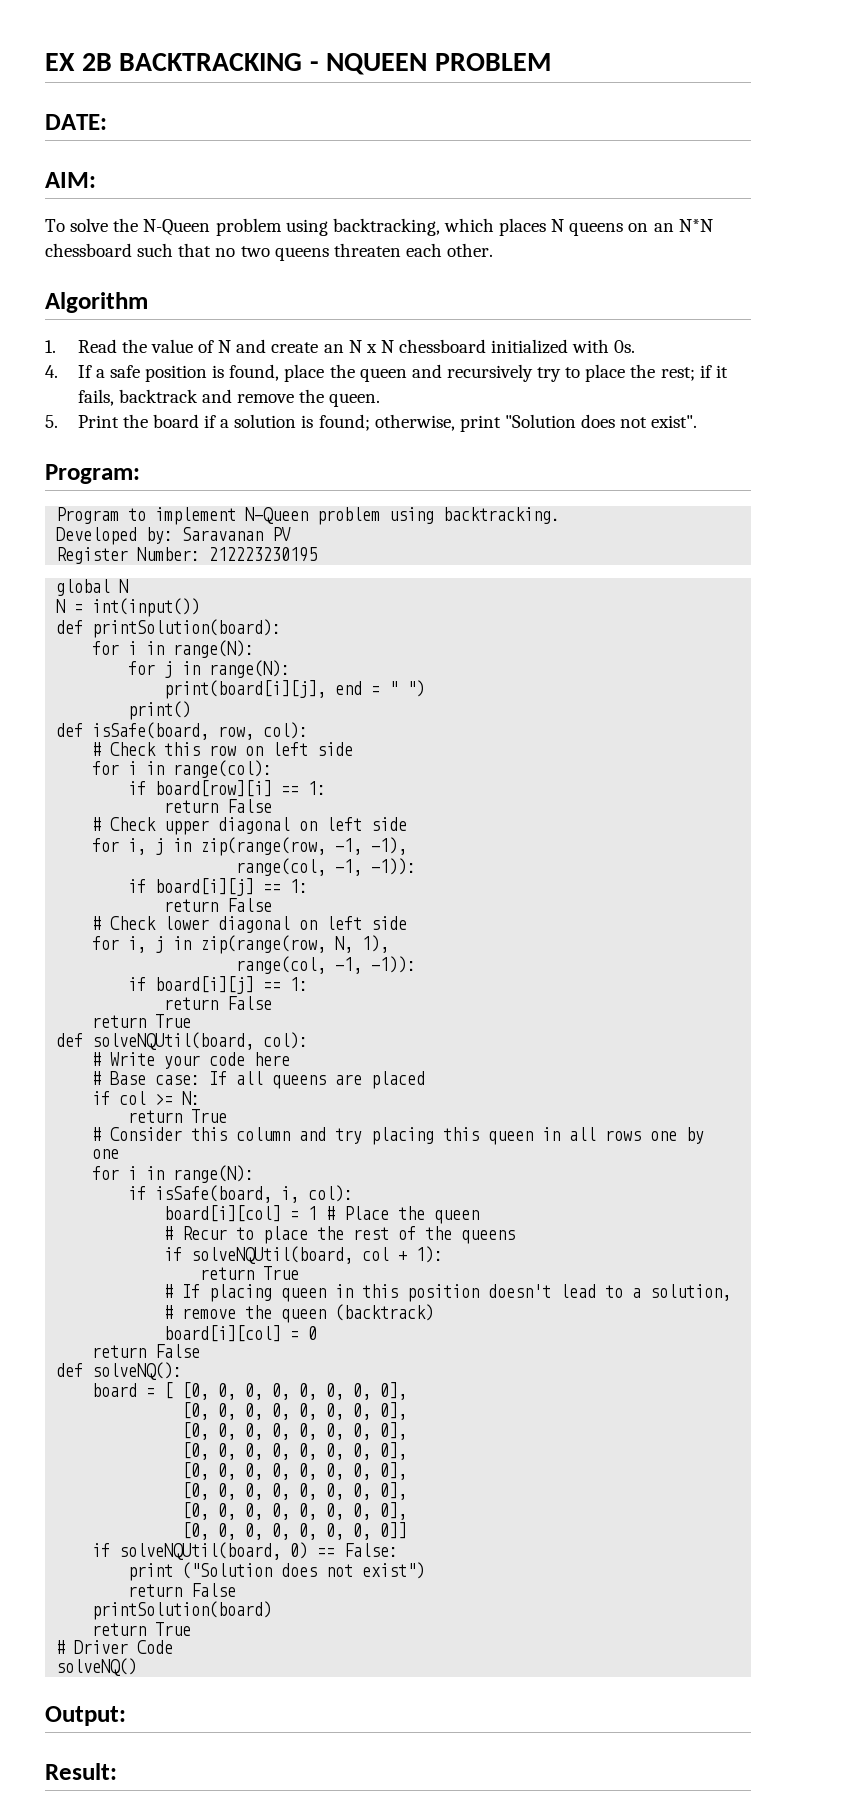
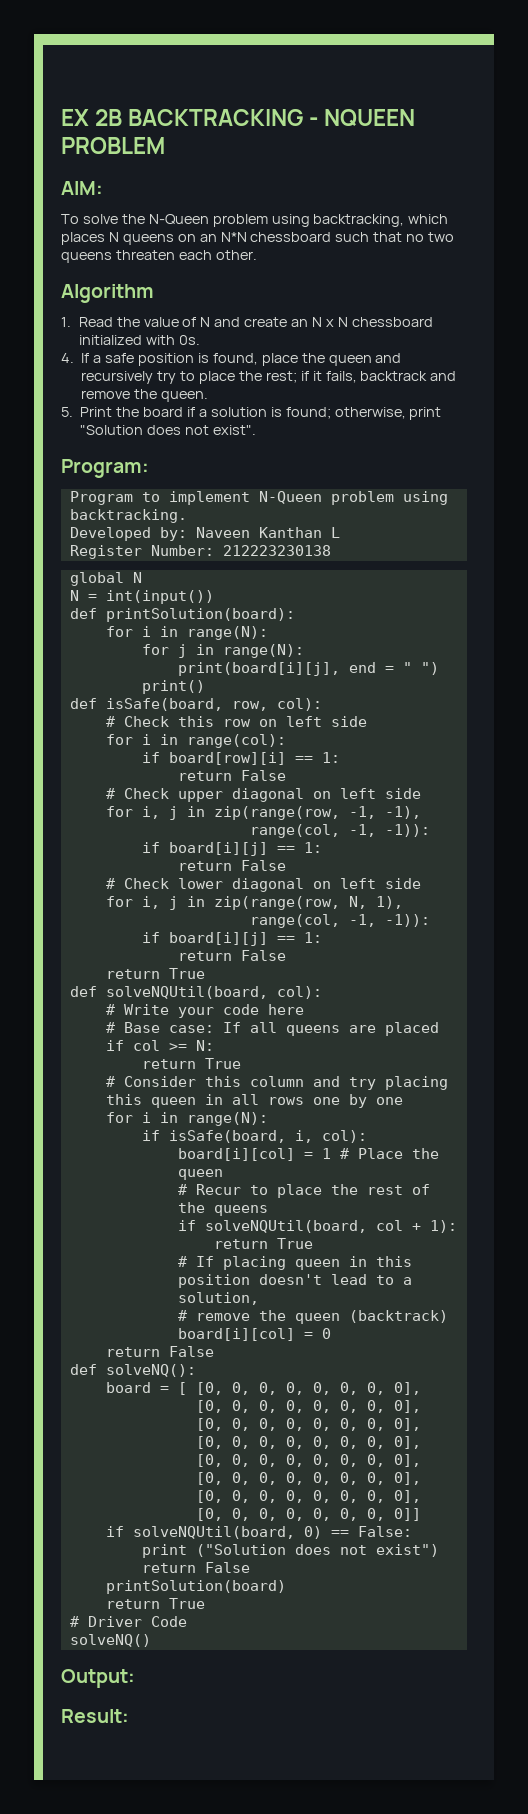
[45,114,107,130] // DATE: -> (165, 145) none
[182,527,292,541] Saravanan PV -> [195,527,340,538] Naveen Kanthan L
[209,547,318,562] 212223230195 -> [222,545,331,556] 212223230138

